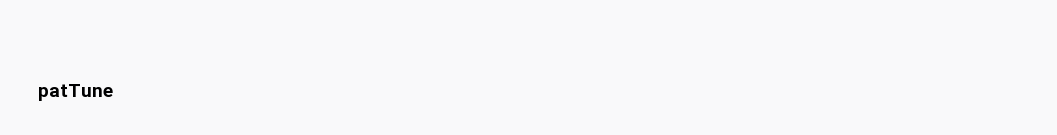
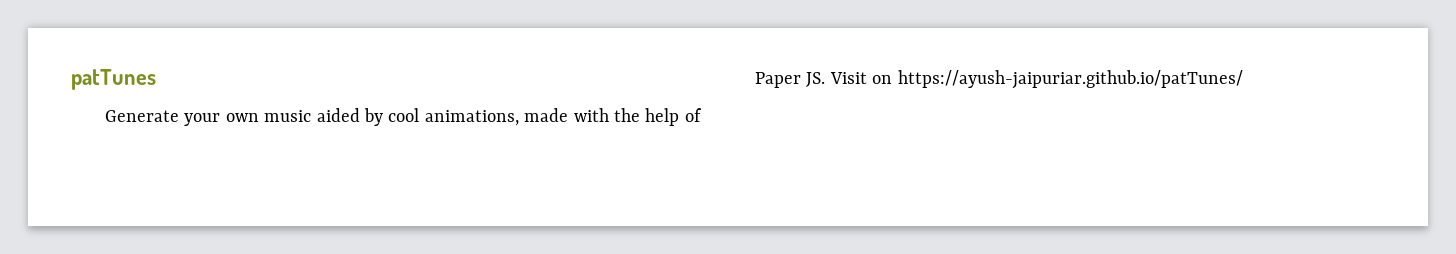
[38,84,113,101] patTune -> [71,69,156,90] [104,108,702,126] [755,70,1243,89] patTunes // Generate your own music aided by cool animations, made with the help of Paper JS. Visit on https://ayush-jaipuriar.github.io/patTunes/

